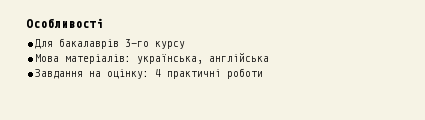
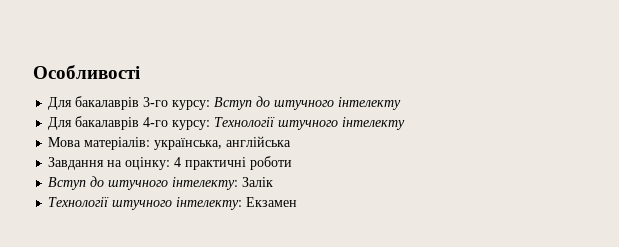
[155,41,186,49] курсу -> [172,96,402,110] [48,116,406,130] курсу: Вступ до штучного інтелекту // Для бакалаврів 4-го курсу: Технології штучного інтелекту
(264, 73) none -> [48,176,274,190] [48,197,298,210] // Вступ до штучного інтелекту: Залік // Технології штучного інтелекту: Екзамен

